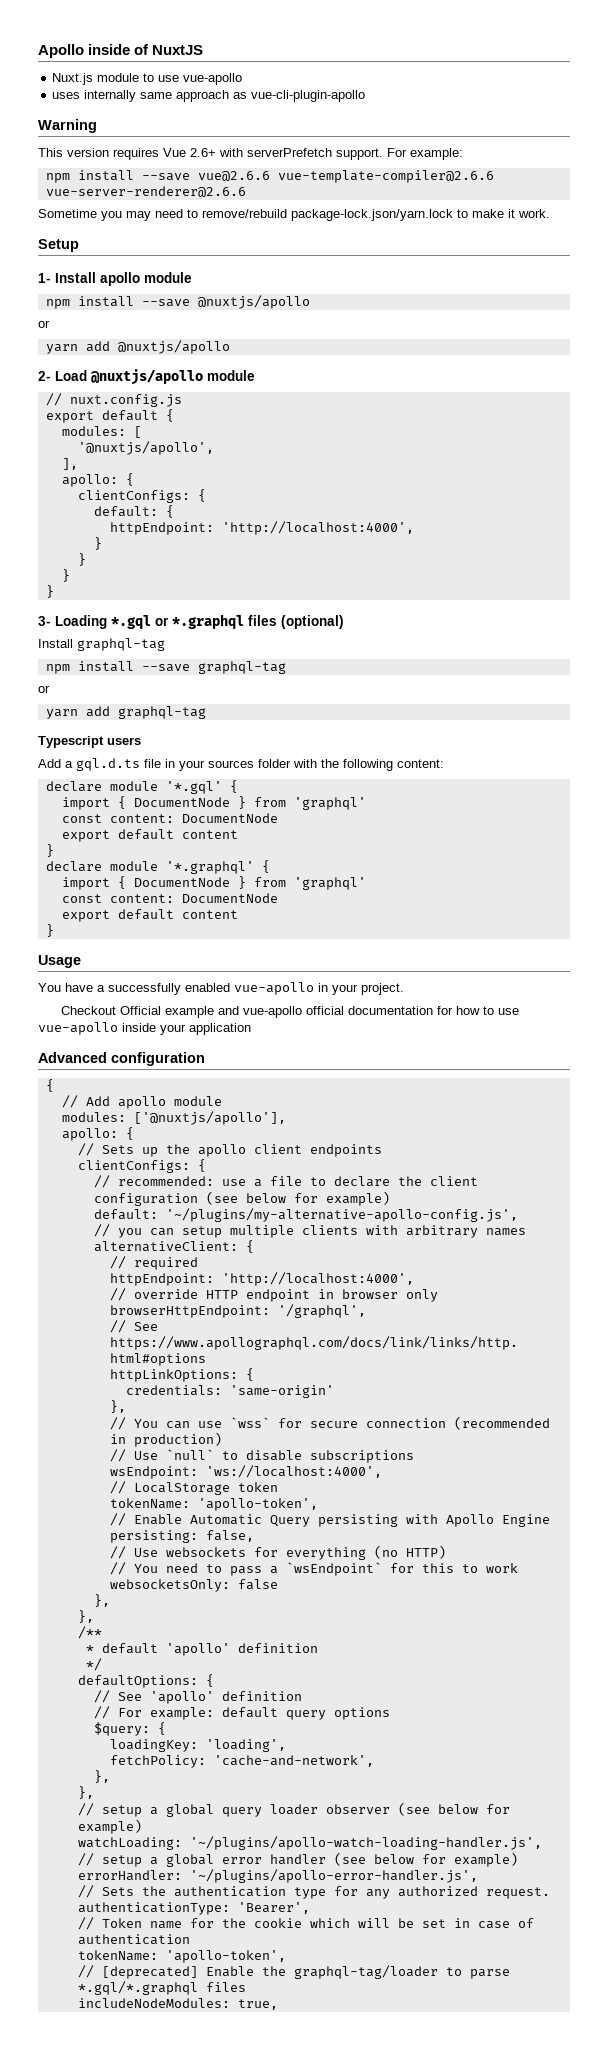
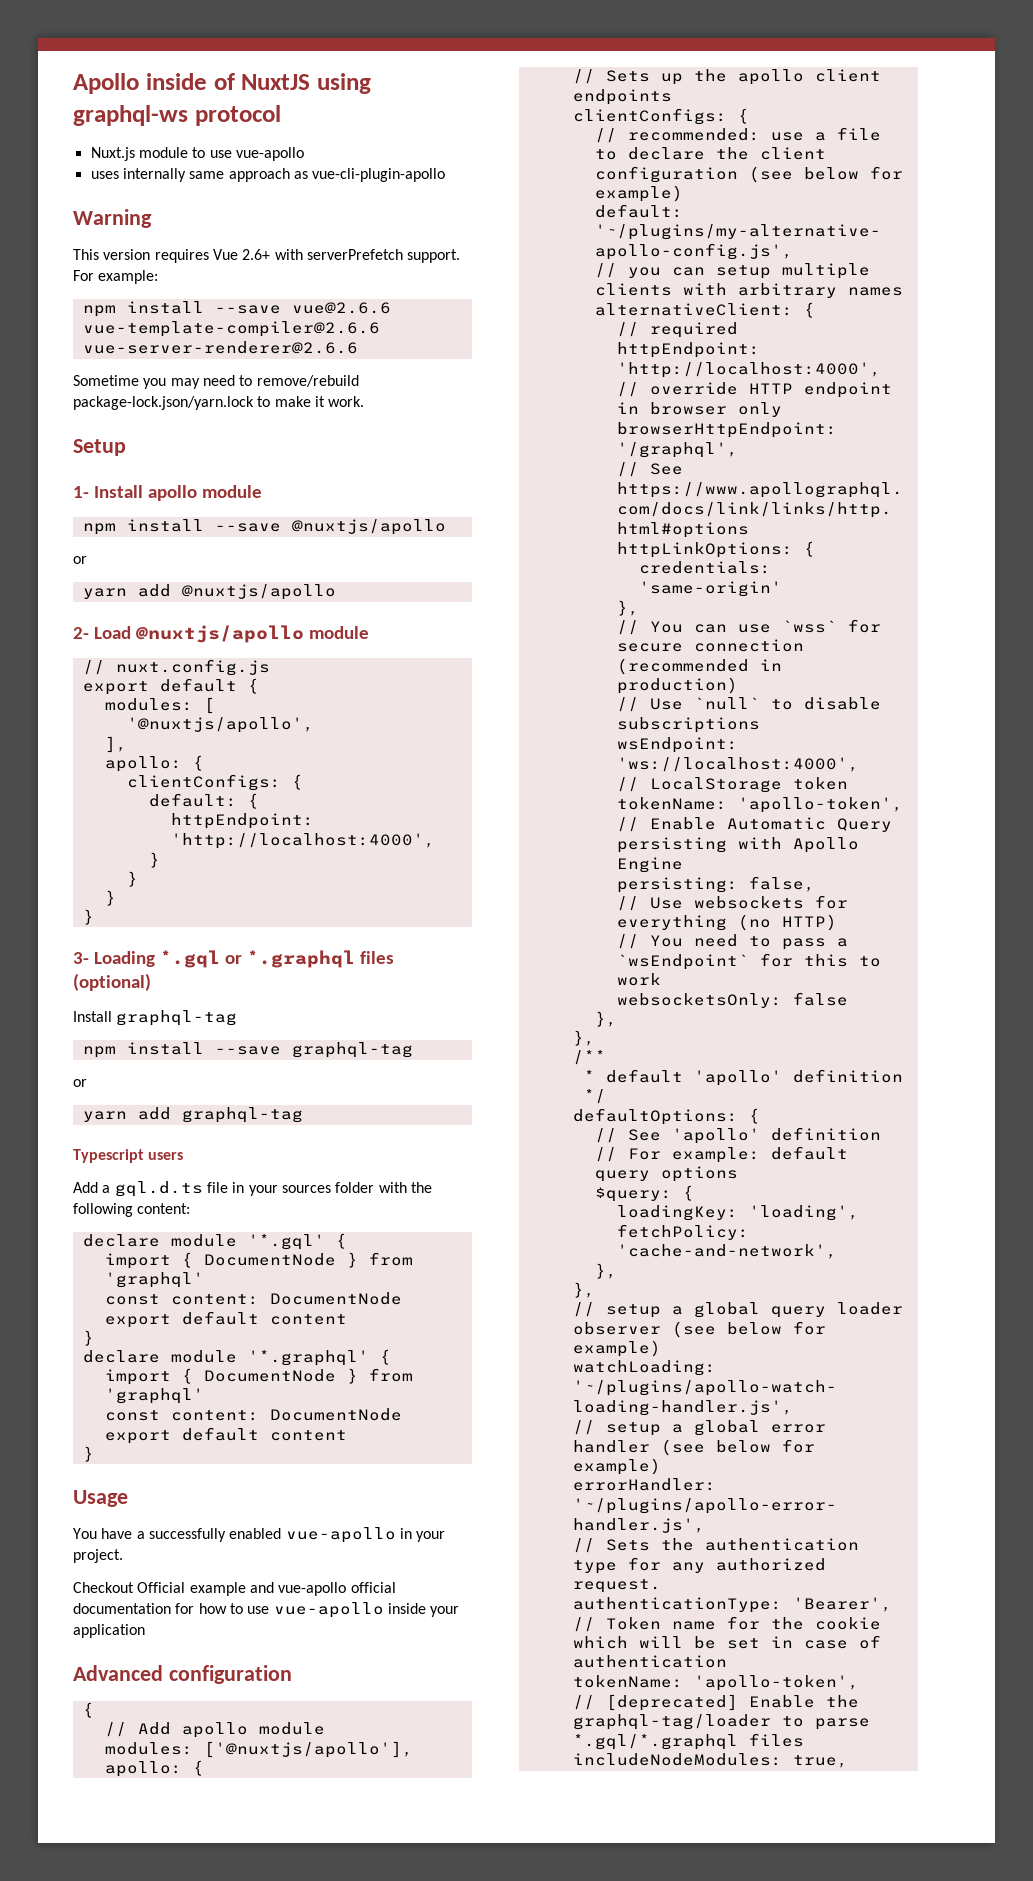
(204, 50) none -> [317,73,371,94] [73,105,281,126] using graphql-ws protocol

